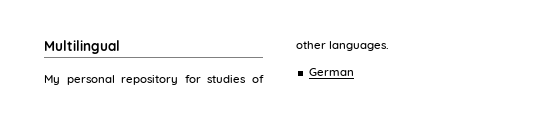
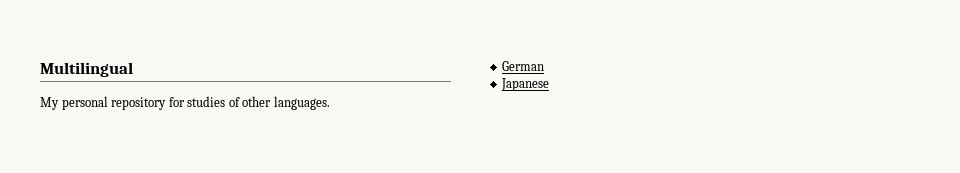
(354, 72) none -> [501,78,550,91] // Japanese

